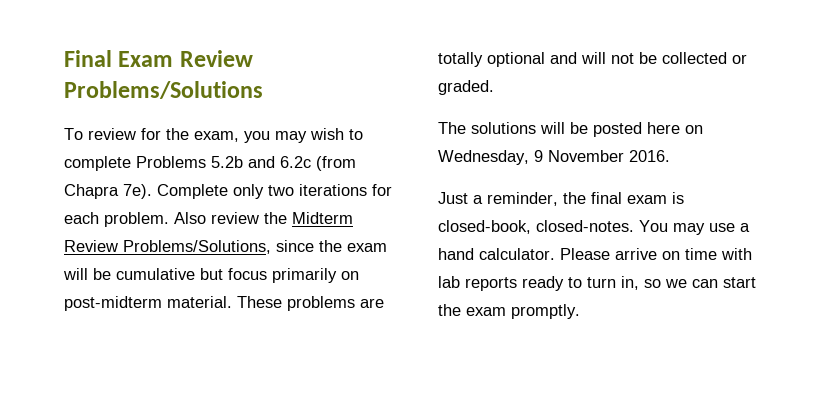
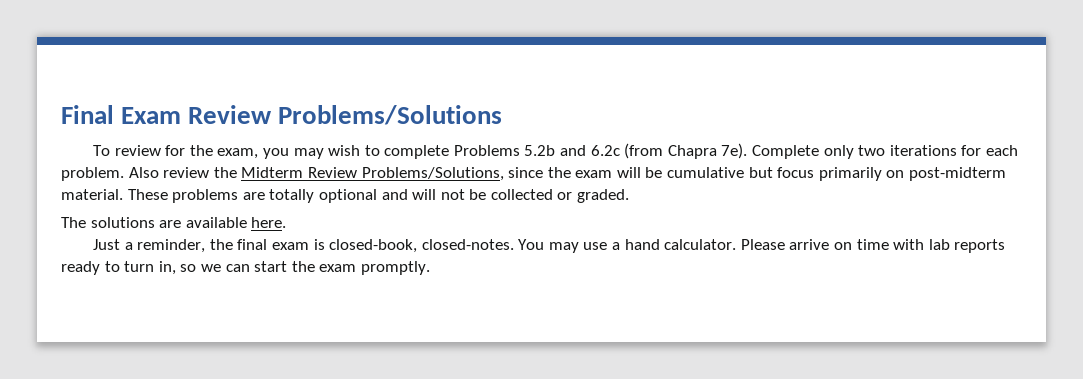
[540,122,703,137] [438,150,670,165] will be posted here on Wednesday, 9 November 2016. -> [159,217,287,228] are available here.

